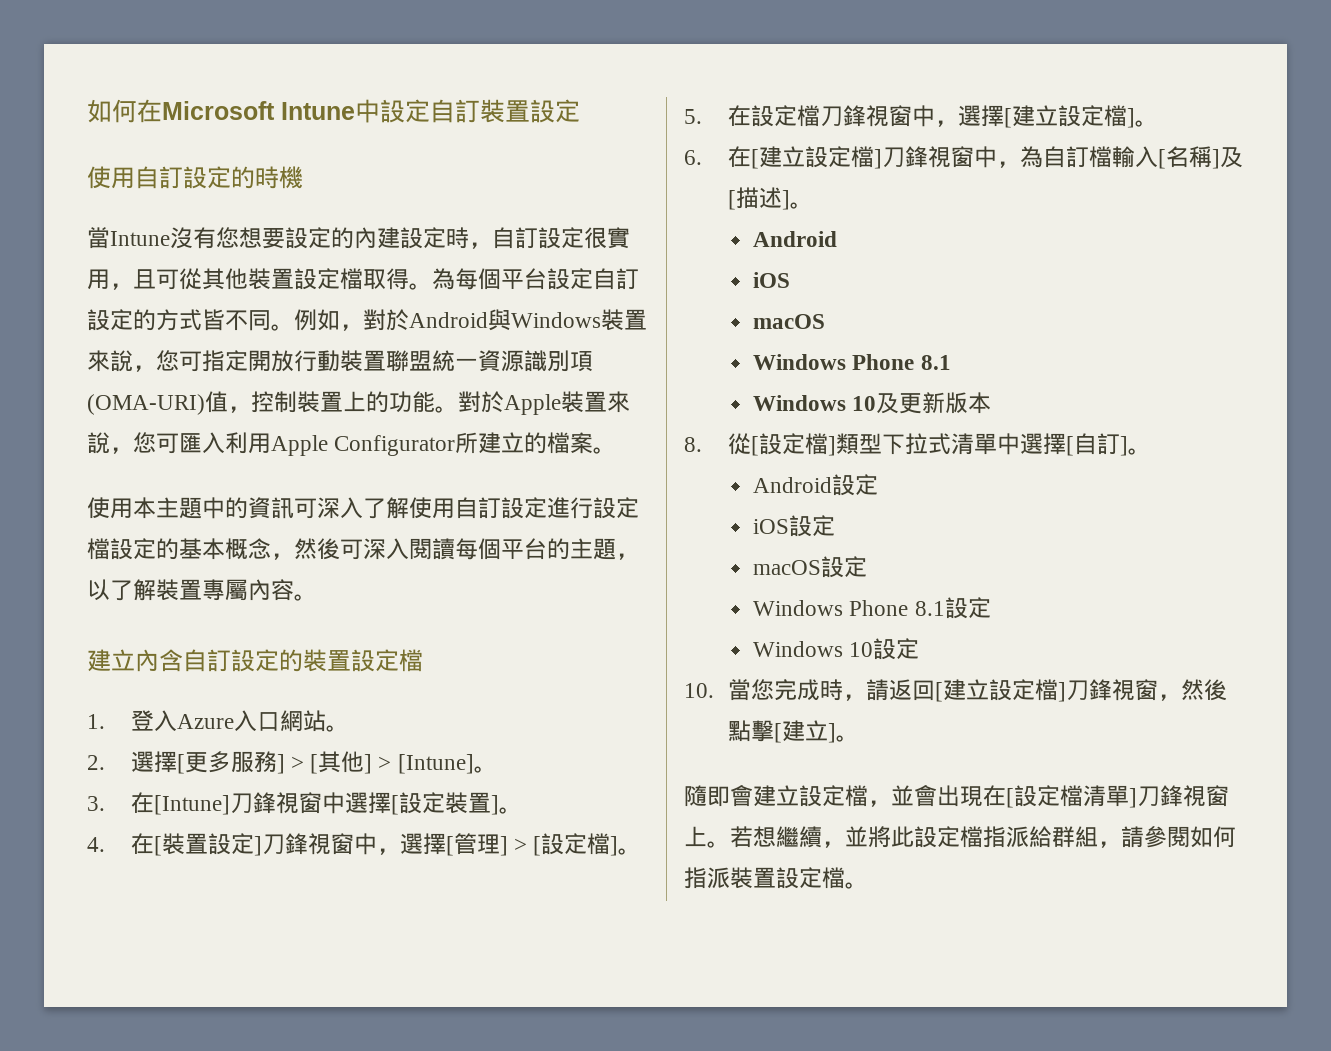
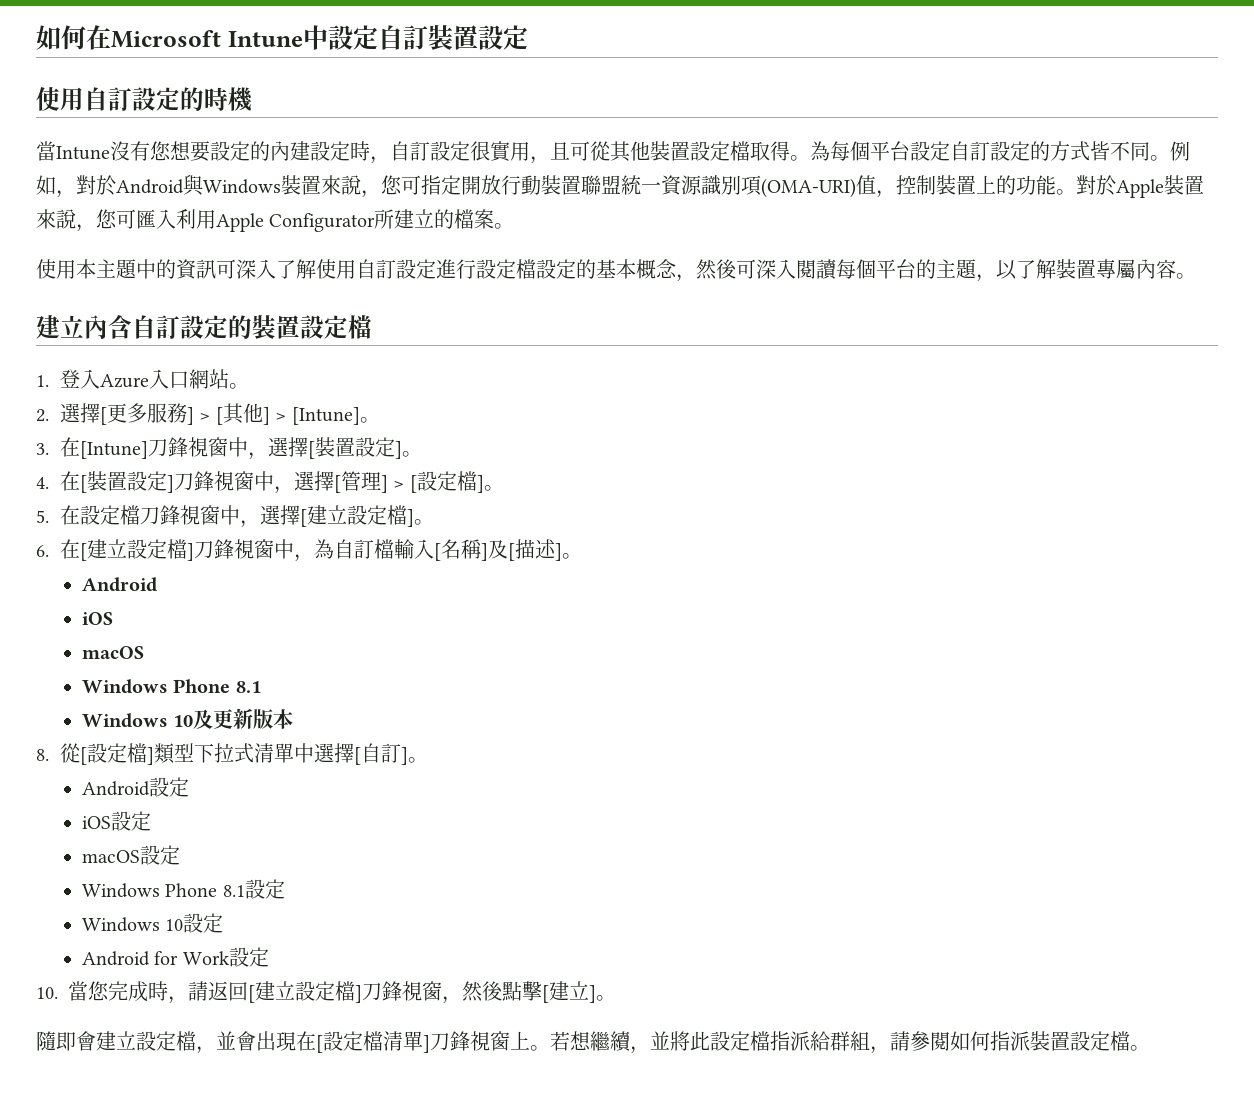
[344,792,491,815] 選擇[設定裝置 -> [248,437,396,460] ，選擇[裝置設定
(920, 648) none -> [82,947,269,967] // Android for Work設定

